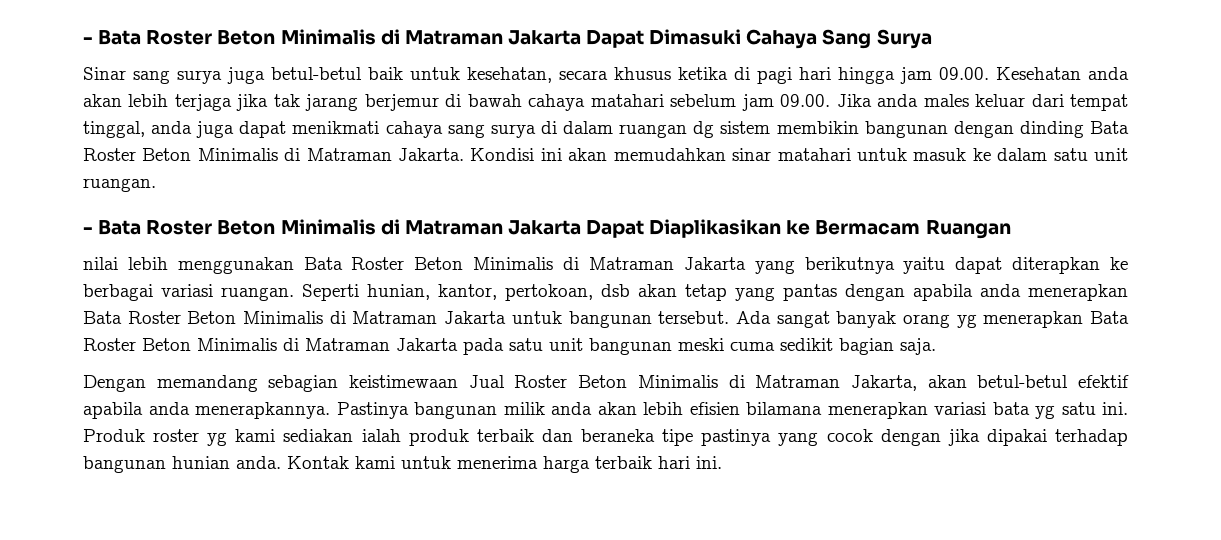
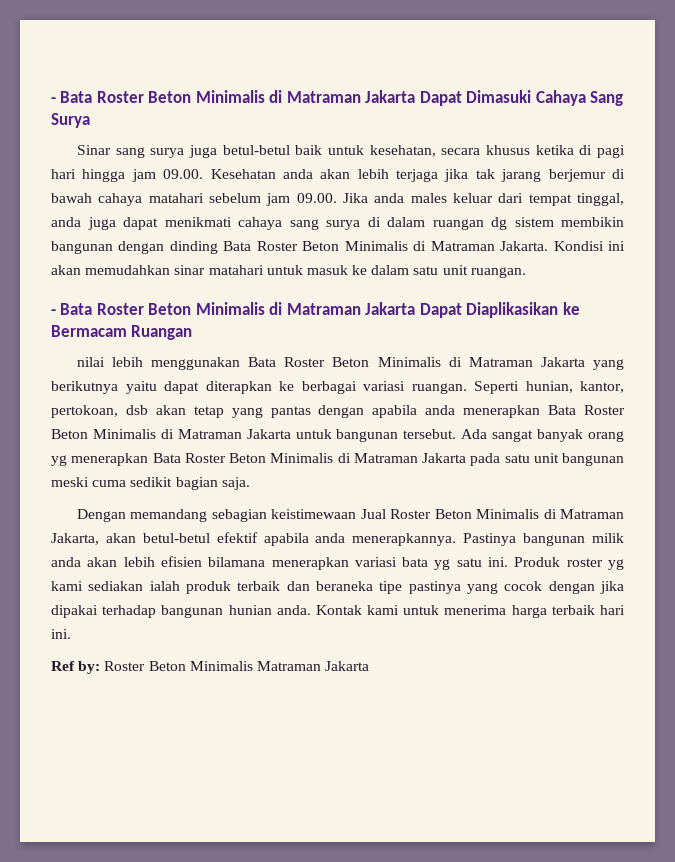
(722, 462) none -> [51,661,370,674] // Ref by: Roster Beton Minimalis Matraman Jakarta

